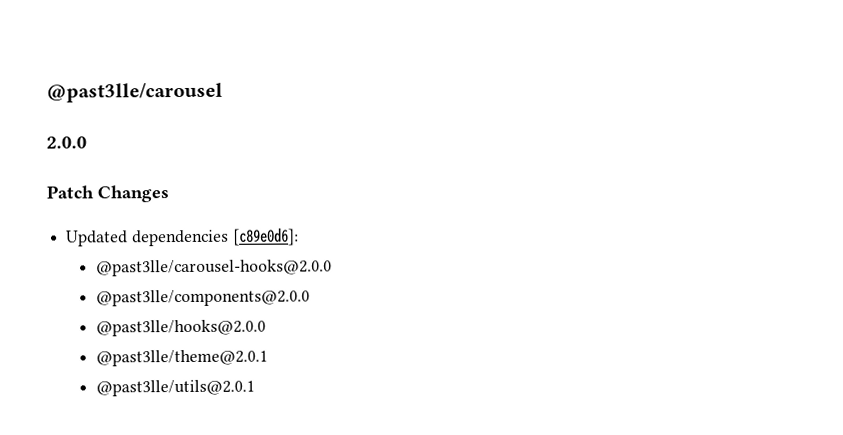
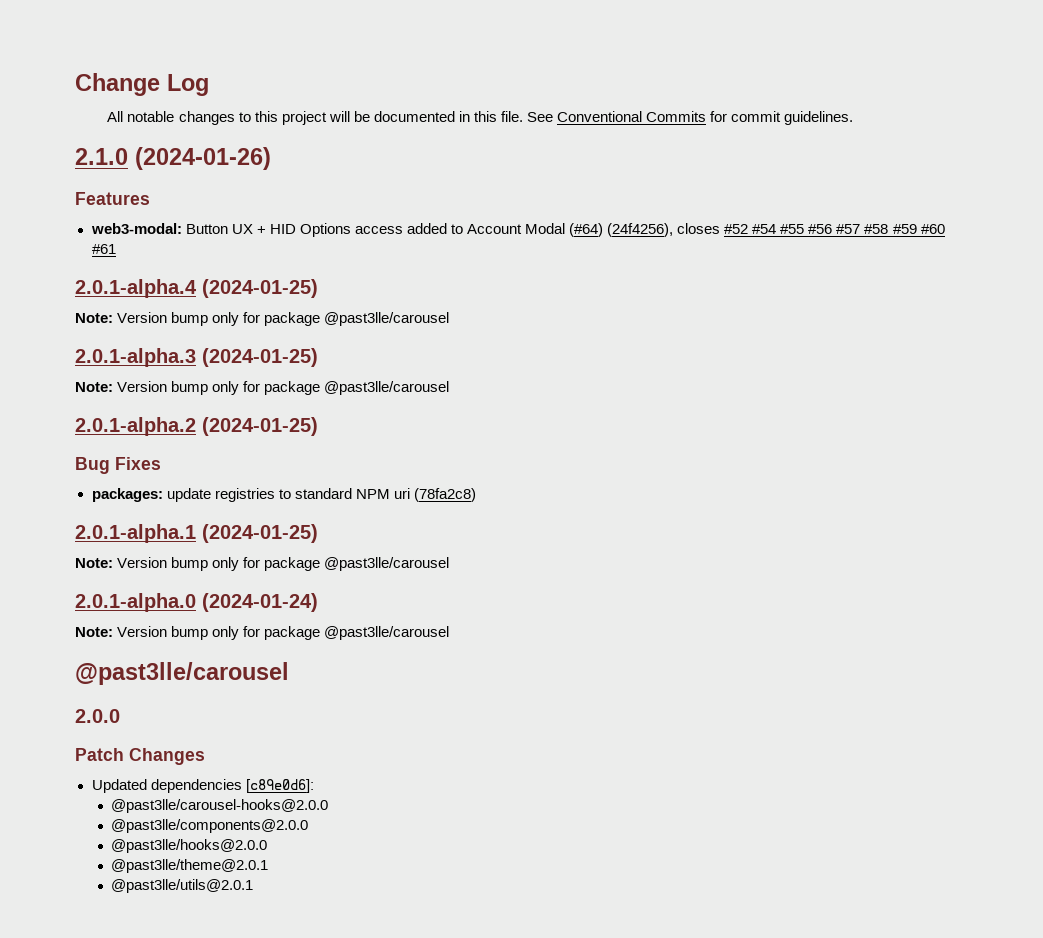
(46, 92) none -> [75,73,209,96] [107,111,854,125] [75,147,271,170] [75,192,150,205] [90,223,945,237] [91,244,116,254] [75,279,318,298] [75,312,450,326] [75,348,318,367] [75,381,450,395] [75,417,318,436] [75,457,161,474] [91,488,476,502] [75,524,318,543] [75,557,450,571] [75,593,318,612] [75,626,450,640] Change Log // All notable changes to this project will be documented in this file. See Conventional Commits for commit guidelines. // 2.1.0 (2024-01-26) // Features // web3-modal: Button UX + HID Options access added to Account Modal (#64) (24f4256), closes #52 #54 #55 #56 #57 #58 #59 #60 #61 // 2.0.1-alpha.4 (2024-01-25) // Note: Version bump only for package @past3lle/carousel // 2.0.1-alpha.3 (2024-01-25) // Note: Version bump only for package @past3lle/carousel // 2.0.1-alpha.2 (2024-01-25) // Bug Fixes // packages: update registries to standard NPM uri (78fa2c8) // 2.0.1-alpha.1 (2024-01-25) // Note: Version bump only for package @past3lle/carousel // 2.0.1-alpha.0 (2024-01-24) // Note: Version bump only for package @past3lle/carousel //

